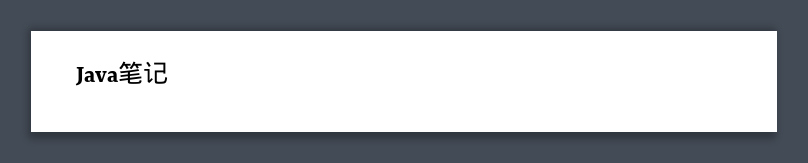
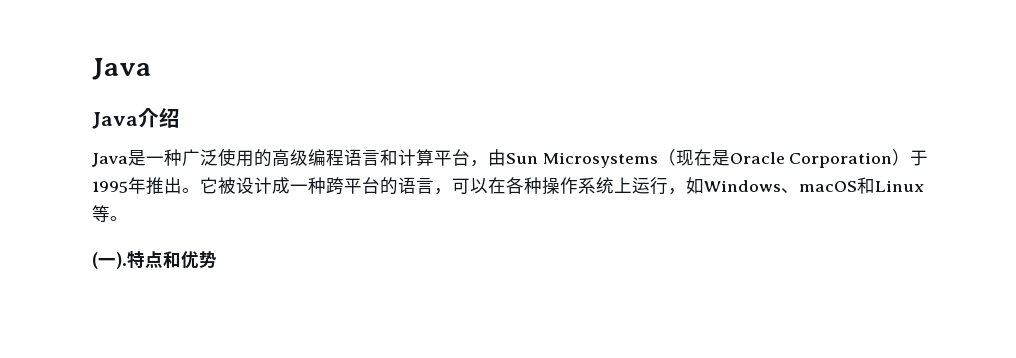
[75,61,168,86] Java笔记 -> [92,58,151,80] [92,108,180,129] [92,148,929,168] [92,177,924,195] [92,205,128,222] [92,251,217,269] Java // Java介绍 // Java是一种广泛使用的高级编程语言和计算平台，由Sun Microsystems（现在是Oracle Corporation）于1995年推出。它被设计成一种跨平台的语言，可以在各种操作系统上运行，如Windows、macOS和Linux等。 // (一).特点和优势

